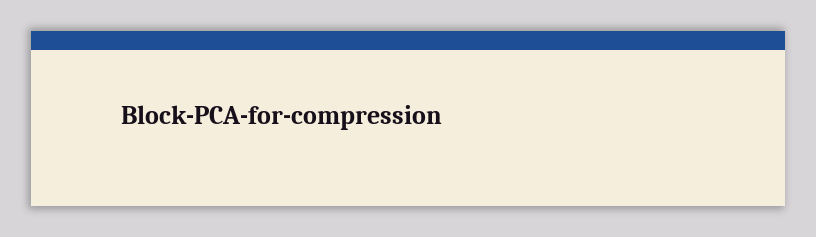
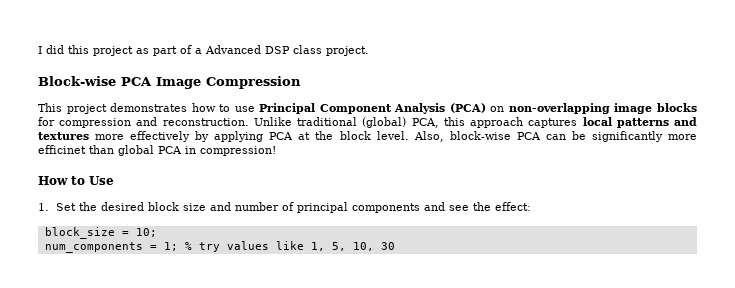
[121,105,442,130] Block-PCA-for-compression -> [38,45,369,56] [38,76,301,89] [38,103,698,114] [38,117,698,128] [38,131,697,142] [38,145,276,156] [38,176,114,185] [38,202,532,213] [44,227,157,239] [44,241,395,253] I did this project as part of a Advanced DSP class project. // Block-wise PCA Image Compression // This project demonstrates how to use Principal Component Analysis (PCA) on non-overlapping image blocks for compression and reconstruction. Unlike traditional (global) PCA, this approach captures local patterns and textures more effectively by applying PCA at the block level. Also, block-wise PCA can be significantly more efficinet than global PCA in compression! // How to Use // 1. Set the desired block size and number of principal components and see the effect: // block_size = 10; // num_components = 1; % try values like 1, 5, 10, 30

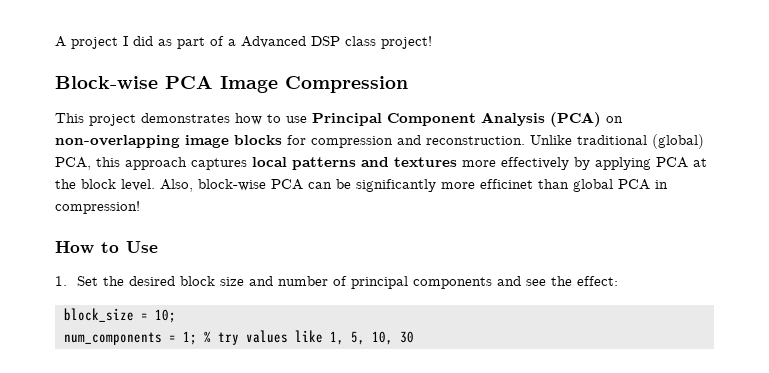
[38,45,133,56] I did this project -> [55,36,153,49] A project I did
[326,46,369,56] project. -> [381,36,432,49] project!

